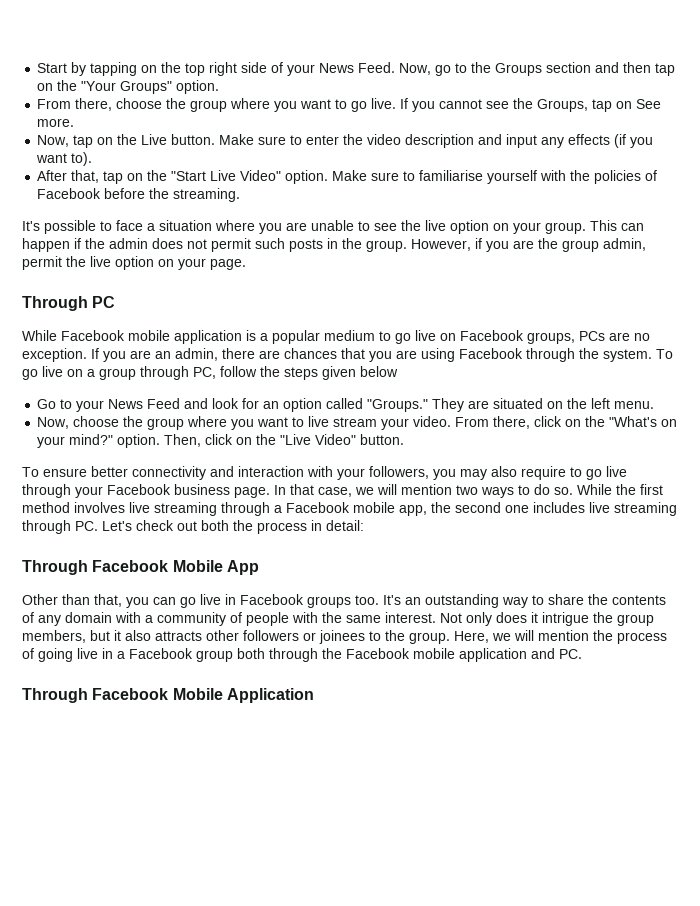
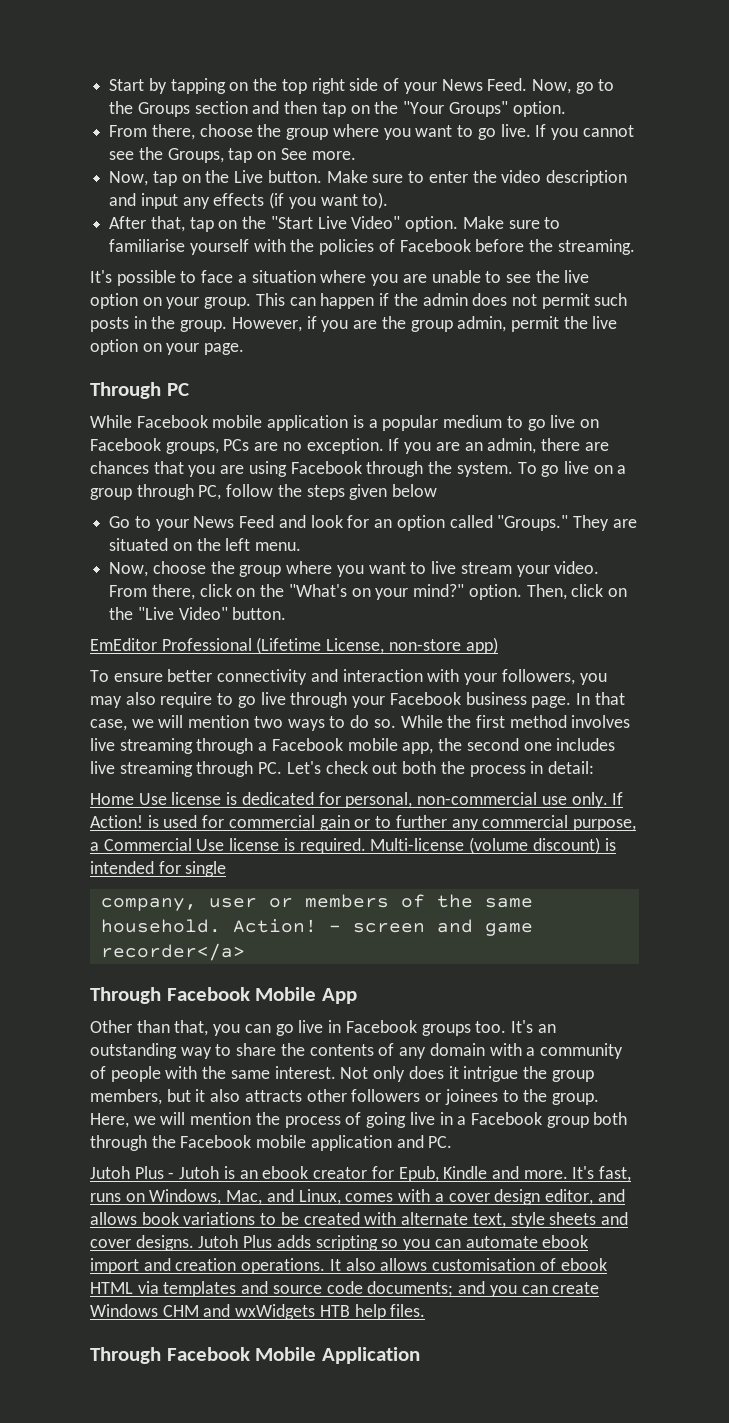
(405, 439) none -> [90,637,498,654] // EmEditor Professional (Lifetime License, non-store app)
(364, 525) none -> [90,792,624,808] [90,815,636,831] [90,837,616,854] [90,861,227,877] [100,894,533,911] [100,919,533,936] [100,943,245,961] // Home Use license is dedicated for personal, non-commercial use only. If Action! is used for commercial gain or to further any commercial purpose, a Commercial Use license is required. Multi-license (volume discount) is intended for single // company, user or members of the same household. Action! - screen and game recorder</a>
(582, 654) none -> [90,1166,632,1182] [90,1189,625,1205] [90,1212,628,1228] [90,1235,589,1251] [90,1258,607,1274] [90,1281,600,1297] [90,1304,426,1320] // Jutoh Plus - Jutoh is an ebook creator for Epub, Kindle and more. It's fast, runs on Windows, Mac, and Linux, comes with a cover design editor, and allows book variations to be created with alternate text, style sheets and cover designs. Jutoh Plus adds scripting so you can automate ebook import and creation operations. It also allows customisation of ebook HTML via templates and source code documents; and you can create Windows CHM and wxWidgets HTB help files.

